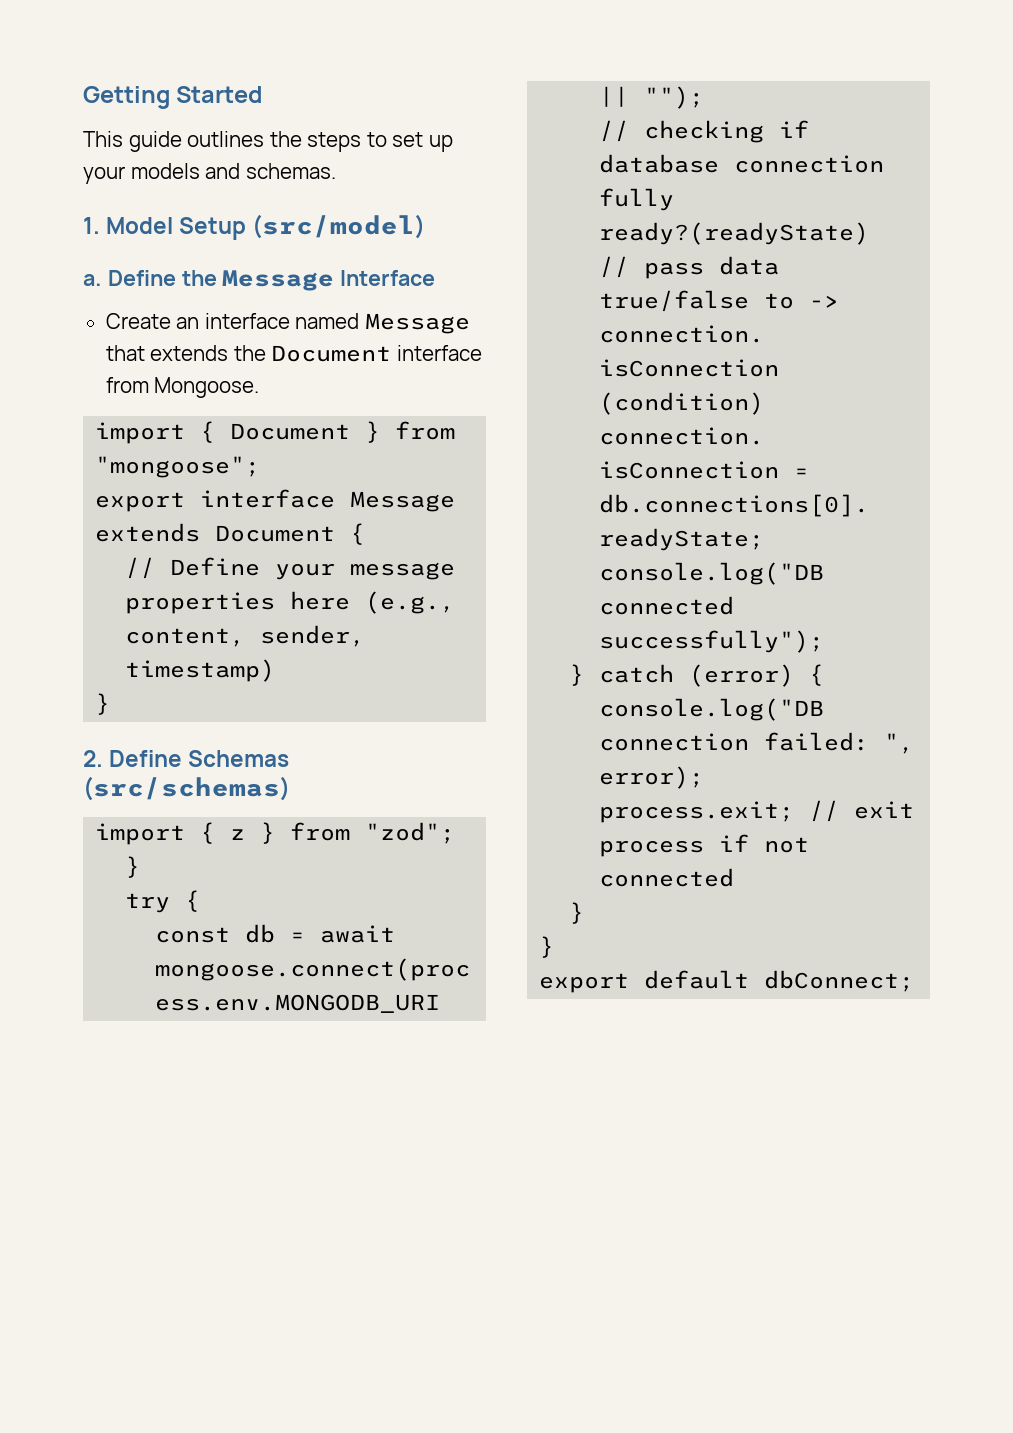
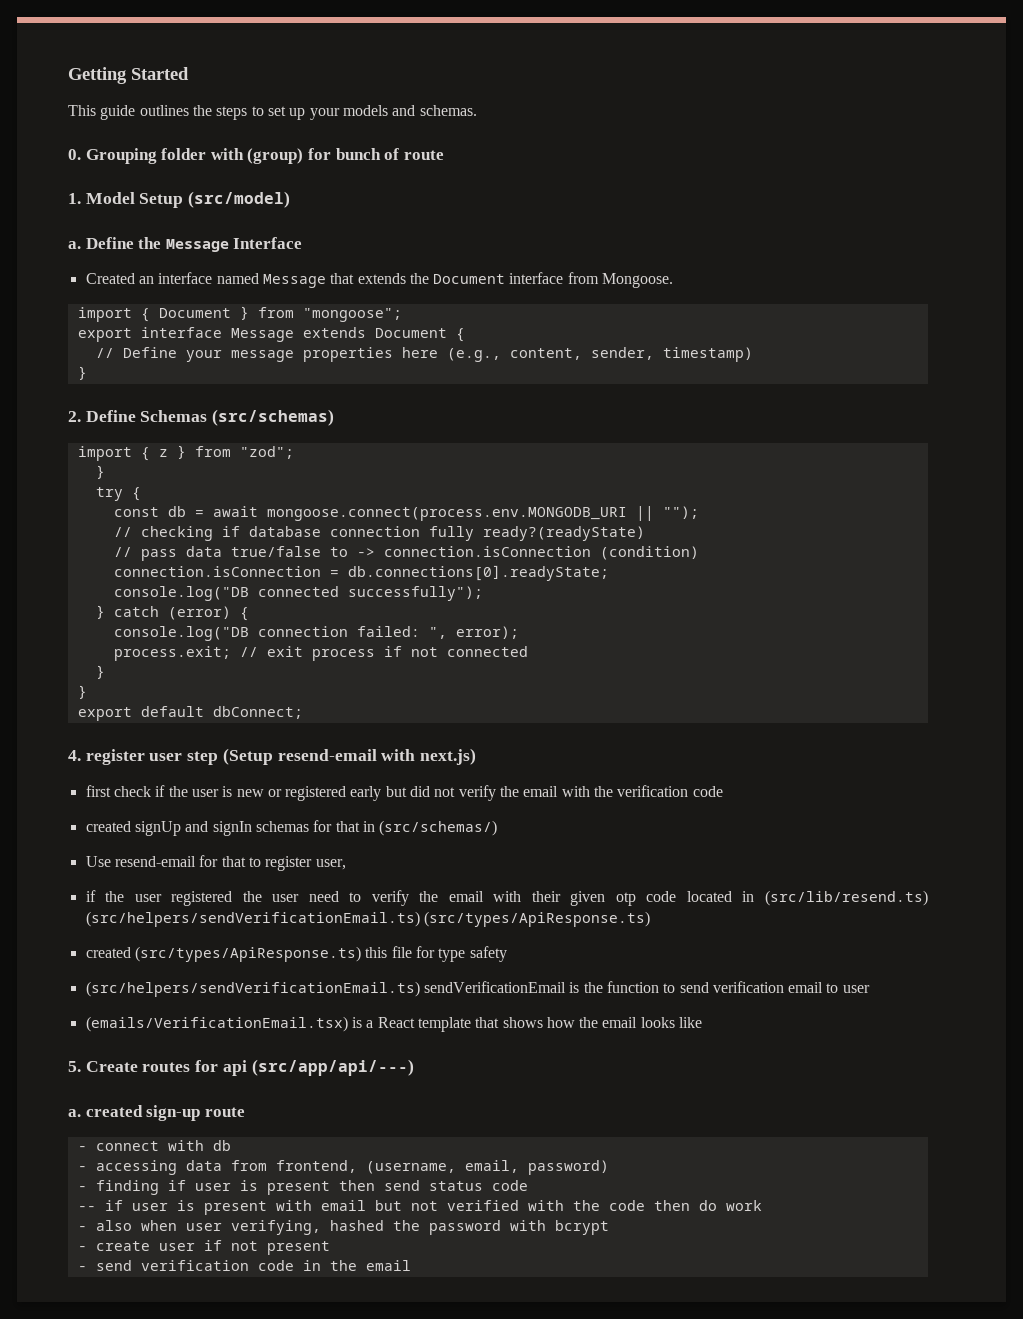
(336, 171) none -> [68,148,444,164] // 0. Grouping folder with (group) for bunch of route
[105,313,171,329] Create -> [85,273,135,284] Created
(915, 981) none -> [68,748,477,765] [85,785,723,801] [85,820,498,836] [85,855,346,871] [85,890,929,906] [85,911,650,927] [85,946,507,962] [85,981,870,997] [85,1016,703,1032] [68,1059,414,1076] [68,1105,245,1121] [77,1140,231,1151] [77,1160,609,1175] [77,1180,528,1195] [77,1200,762,1215] [77,1220,609,1235] [77,1240,330,1255] [77,1260,411,1271] // 4. register user step (Setup resend-email with next.js) // first check if the user is new or registered early but did not verify the email with the verification code // created signUp and signIn schemas for that in (src/schemas/) // Use resend-email for that to register user, // if the user registered the user need to verify the email with their given otp code located in (src/lib/resend.ts) (src/helpers/sendVerificationEmail.ts) (src/types/ApiResponse.ts) // created (src/types/ApiResponse.ts) this file for type safety // (src/helpers/sendVerificationEmail.ts) sendVerificationEmail is the function to send verification email to user // (emails/VerificationEmail.tsx) is a React template that shows how the email looks like // 5. Create routes for api (src/app/api/---) // a. created sign-up route // - connect with db // - accessing data from frontend, (username, email, password) // - finding if user is present then send status code // -- if user is present with email but not verified with the code then do work // - also when user verifying, hashed the password with bcrypt // - create user if not present // - send verification code in the email

